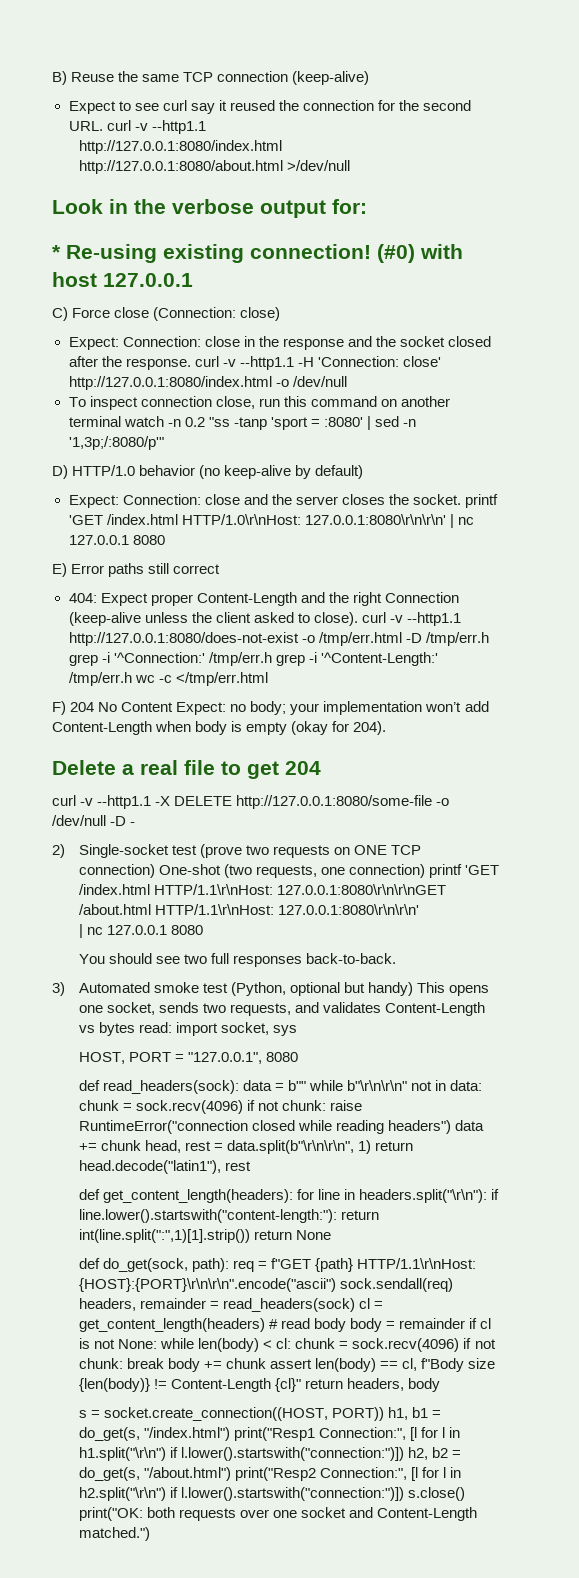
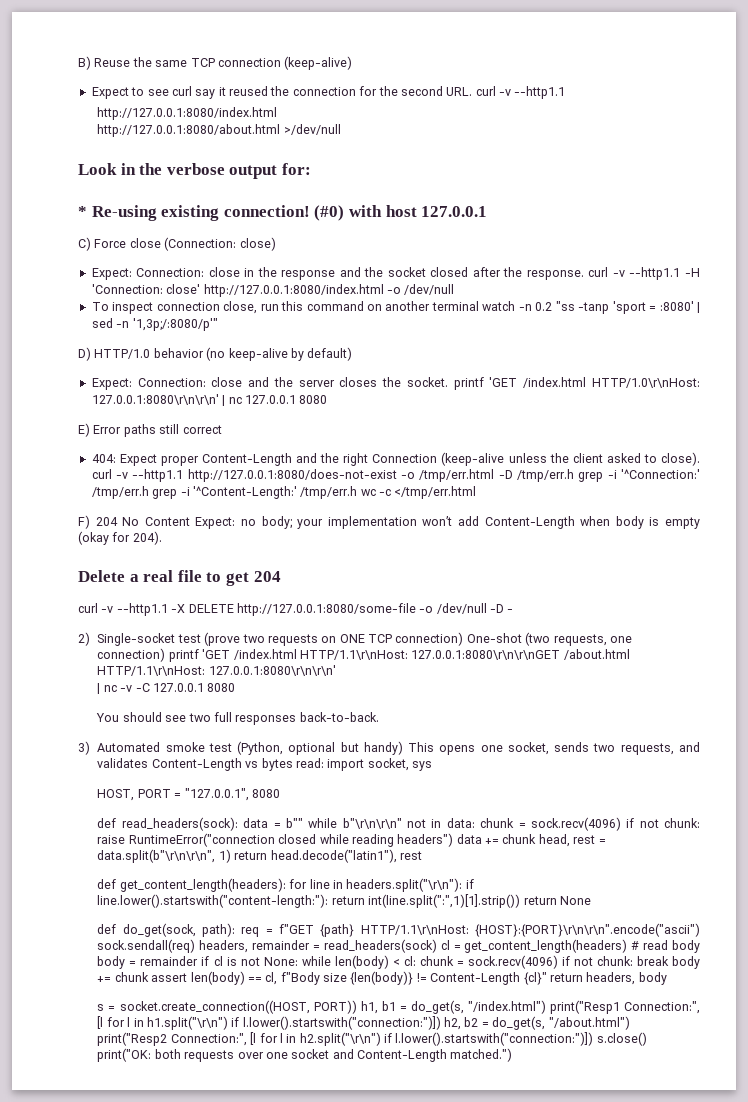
(104, 931) none -> [120,683,150,692] -v -C

